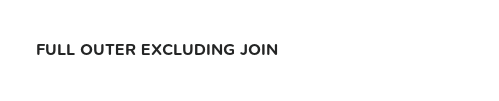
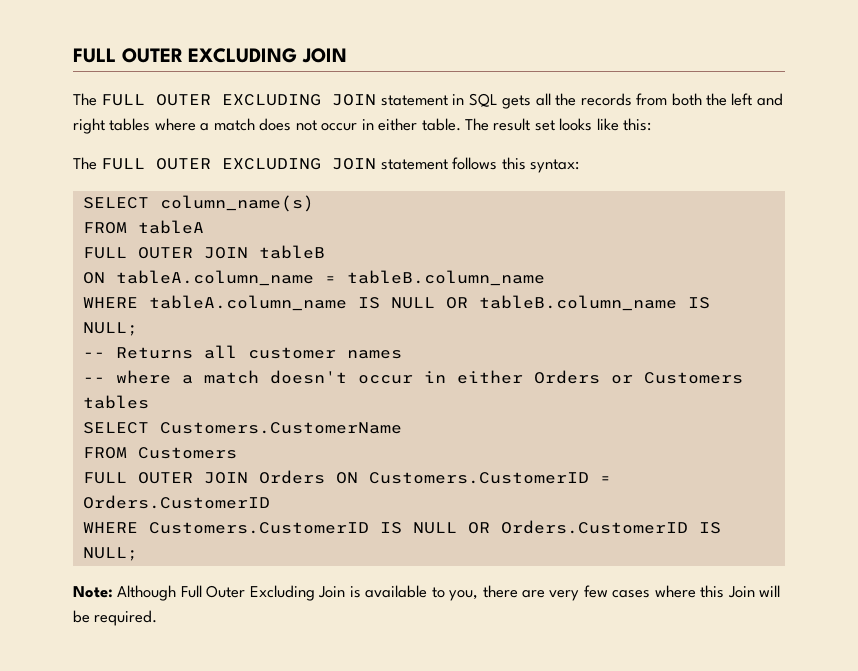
[36,43,278,56] FULL OUTER EXCLUDING JOIN -> [73,48,347,63] [73,93,783,109] [73,118,652,134] [73,157,580,173] [82,195,314,212] [82,220,204,234] [82,245,325,259] [82,270,545,286] [82,295,710,311] [82,322,138,336] [82,345,402,359] [82,370,743,384] [82,395,149,409] [82,422,402,434] [82,447,237,459] [82,470,611,484] [82,495,270,509] [82,520,721,534] [82,547,138,561] [73,585,781,601] [73,610,158,626] FULL OUTER EXCLUDING JOIN // The FULL OUTER EXCLUDING JOIN statement in SQL gets all the records from both the left and right tables where a match does not occur in either table. The result set looks like this: // The FULL OUTER EXCLUDING JOIN statement follows this syntax: // SELECT column_name(s) // FROM tableA // FULL OUTER JOIN tableB // ON tableA.column_name = tableB.column_name // WHERE tableA.column_name IS NULL OR tableB.column_name IS NULL; // -- Returns all customer names // -- where a match doesn't occur in either Orders or Customers tables // SELECT Customers.CustomerName // FROM Customers // FULL OUTER JOIN Orders ON Customers.CustomerID = Orders.CustomerID // WHERE Customers.CustomerID IS NULL OR Orders.CustomerID IS NULL; // Note: Although Full Outer Excluding Join is available to you, there are very few cases where this Join will be required.

